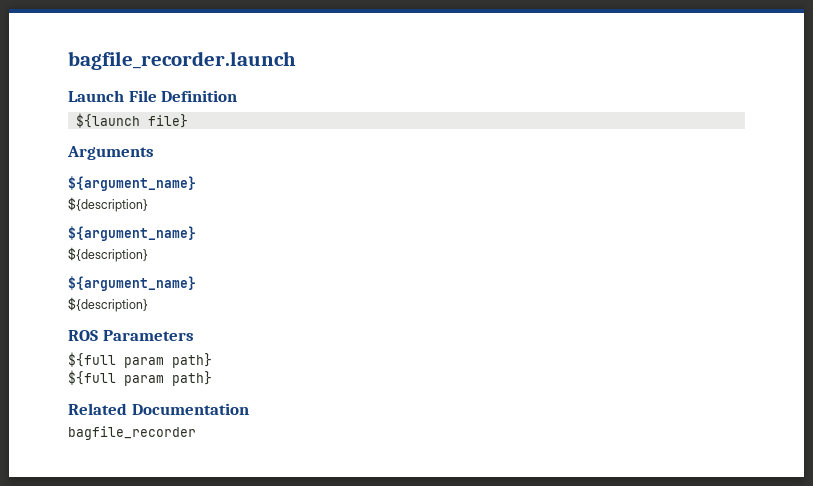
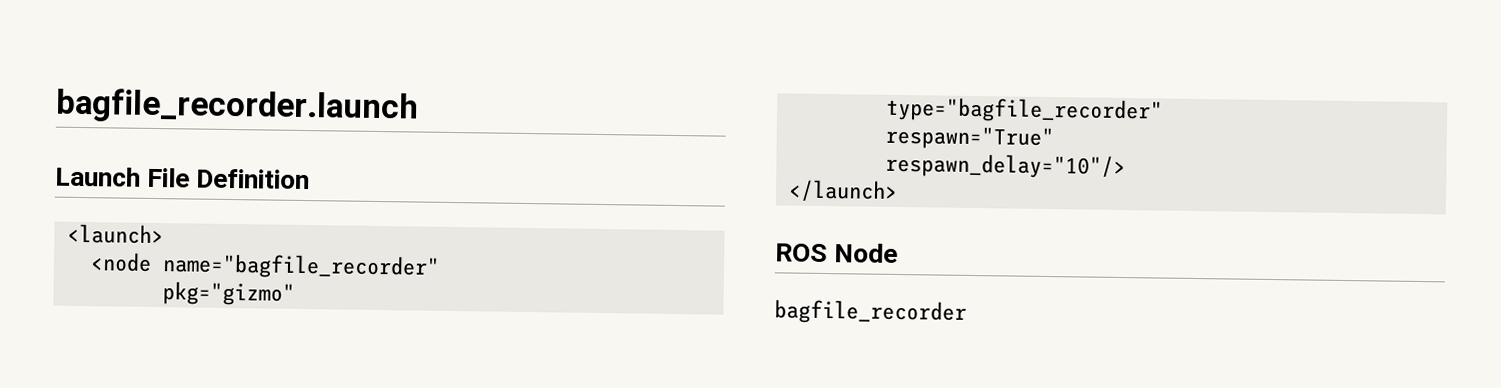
[75,113,188,128] [67,146,154,160] [68,176,196,191] [68,197,148,212] [68,226,196,241] [68,247,148,262] [68,276,196,291] [68,297,148,312] [68,330,194,341] [68,352,212,368] [68,370,212,386] [68,403,249,415] ${launch file} // Arguments // ${argument_name} // ${description} // ${argument_name} // ${description} // ${argument_name} // ${description} // ROS Parameters // ${full param path} // ${full param path} // Related Documentation -> [66,223,164,245] [89,252,440,280] [161,281,295,306] [885,96,1163,124] [884,125,1054,151] [884,152,1126,180] [787,179,898,203] [775,243,899,263] <launch> // <node name="bagfile_recorder" // pkg="gizmo" // type="bagfile_recorder" // respawn="True" // respawn_delay="10"/> // </launch> // ROS Node

